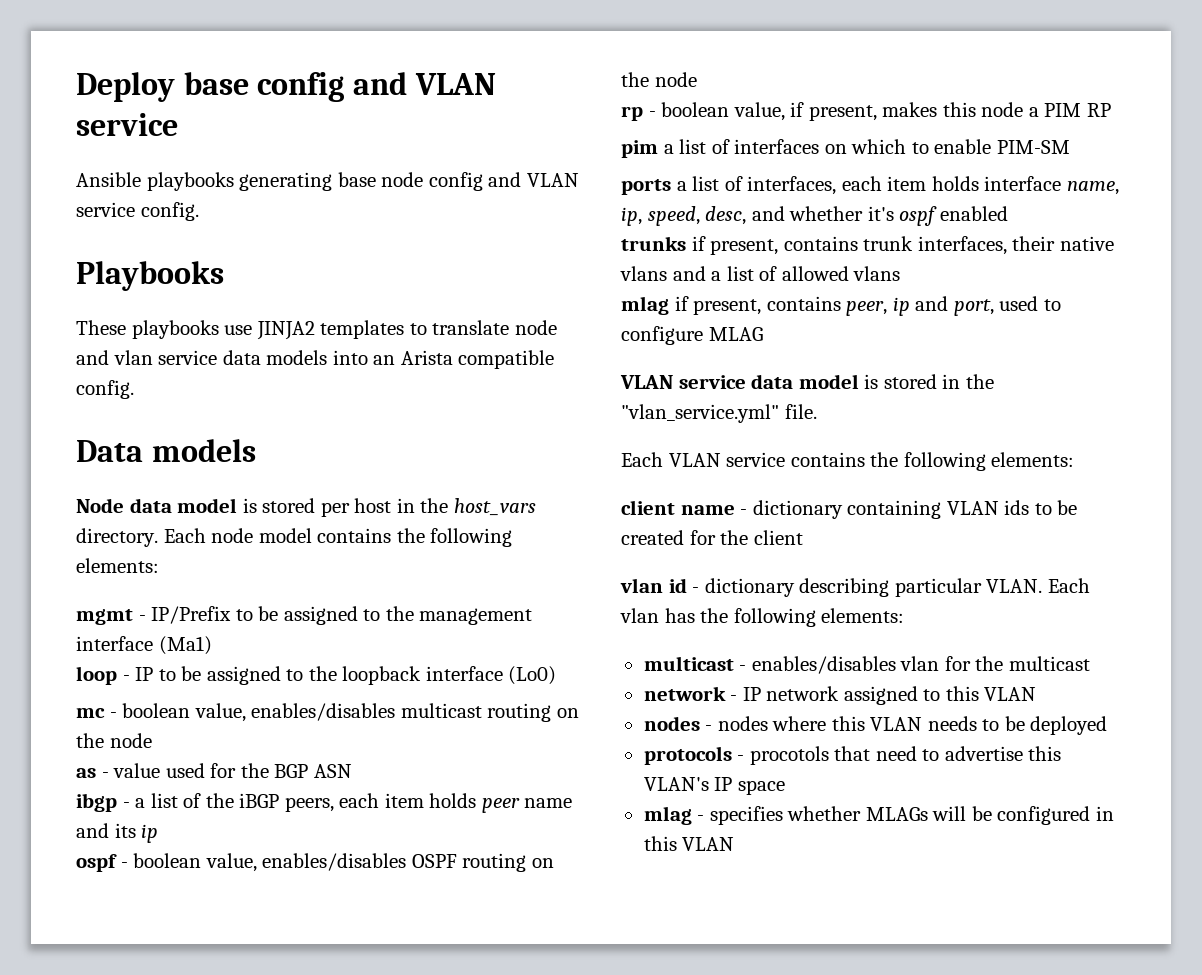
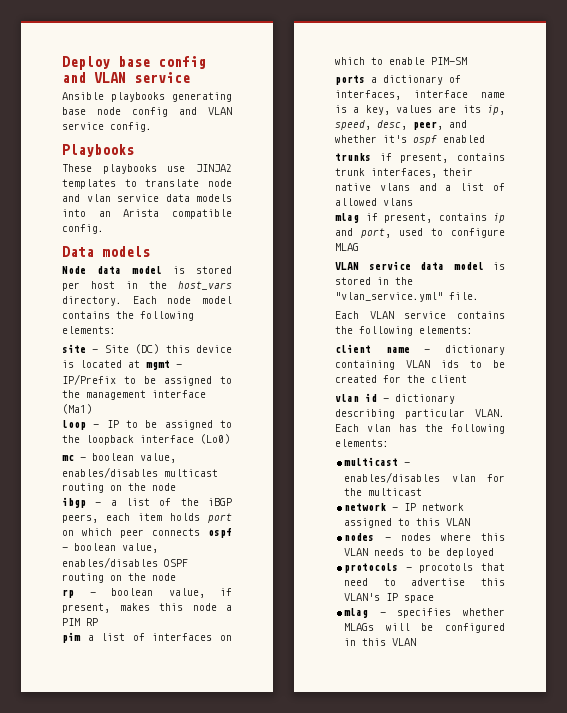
(159, 565) none -> [62,344,232,354] [62,360,140,368] site - Site (DC) this device is located at
[76,763,352,778] // as - value used for the BGP ASN -> (176, 487) none
[481,798,573,813] [76,823,159,843] peer name and its ip // -> [208,513,232,523] [62,528,200,538] port on which peer connects
[692,176,720,191] list -> [383,75,443,85] dictionary
[841,176,1119,195] each item holds interface name, -> [414,90,505,98] [335,105,481,115] interface name is a key, values are its
(747, 215) none -> [413,121,443,130] peer,
[846,301,888,316] peer, -> (487, 217) none

